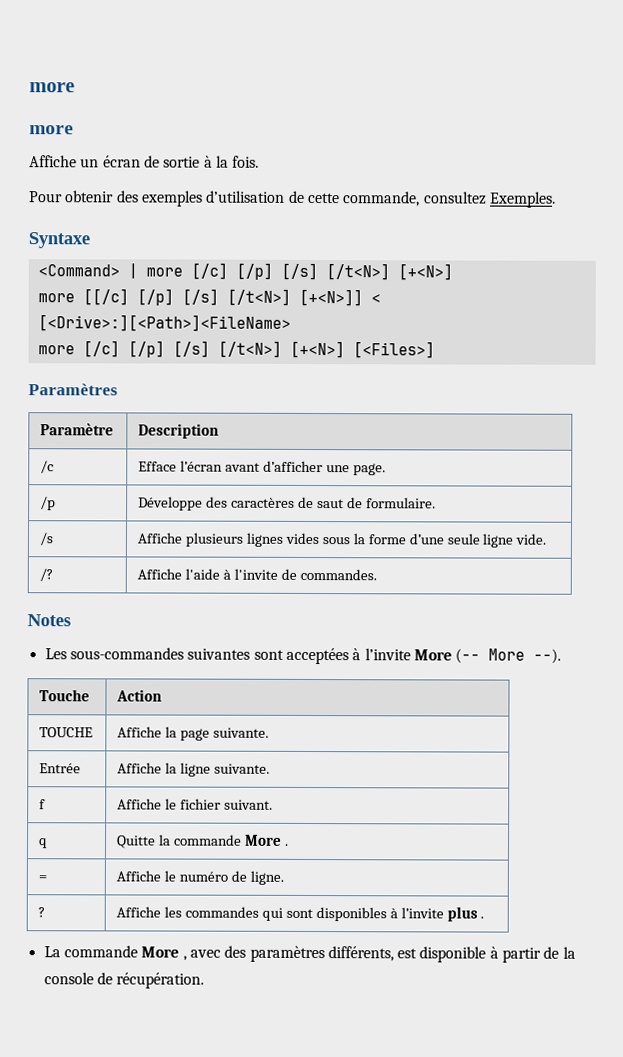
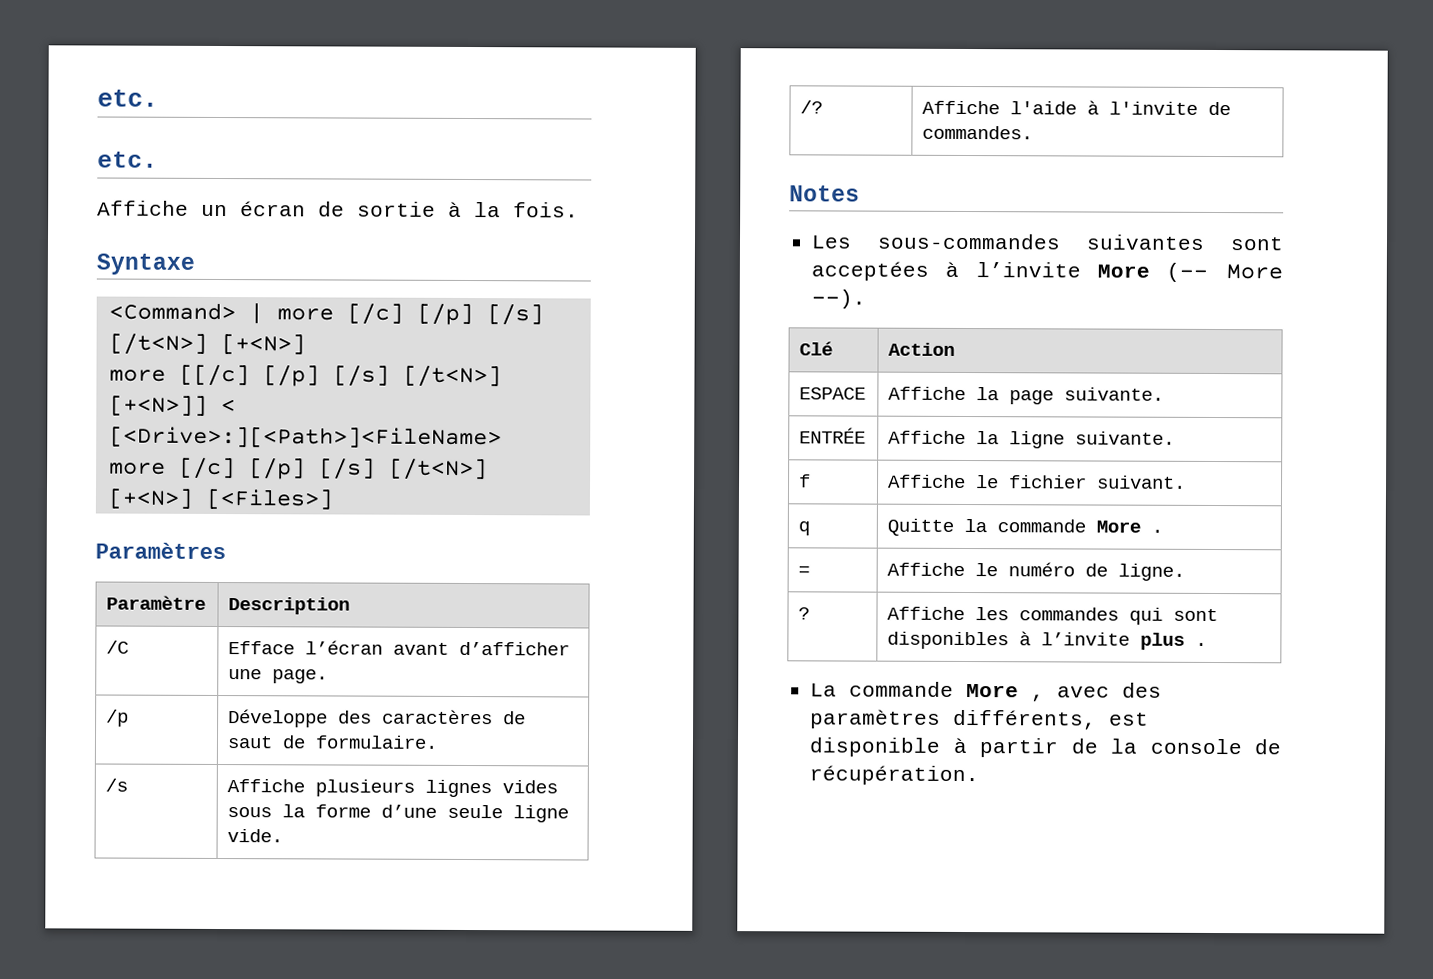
[29,82,75,93] [29,125,74,135] more // more -> [97,89,158,107] [97,151,158,168] etc. // etc.
[29,190,556,208] // Pour obtenir des exemples d’utilisation de cette commande, consultez Exemples. -> (579, 210) none
[40,460,55,474] /c -> [106,640,130,654] /C
[39,689,91,702] Touche -> [799,341,834,356] Clé
[39,727,94,738] TOUCHE -> [799,387,867,400] ESPACE
[39,763,82,774] Entrée -> [799,427,867,444] ENTRÉE

